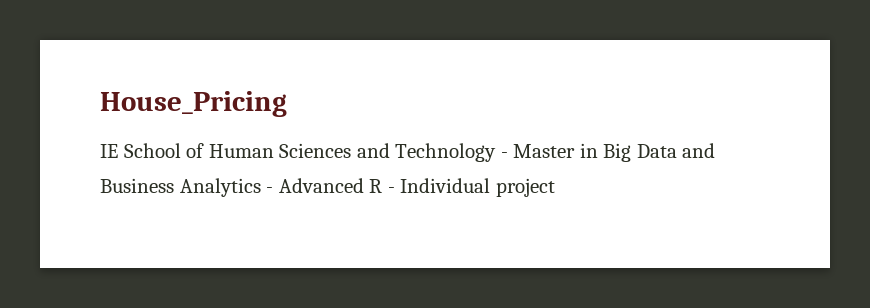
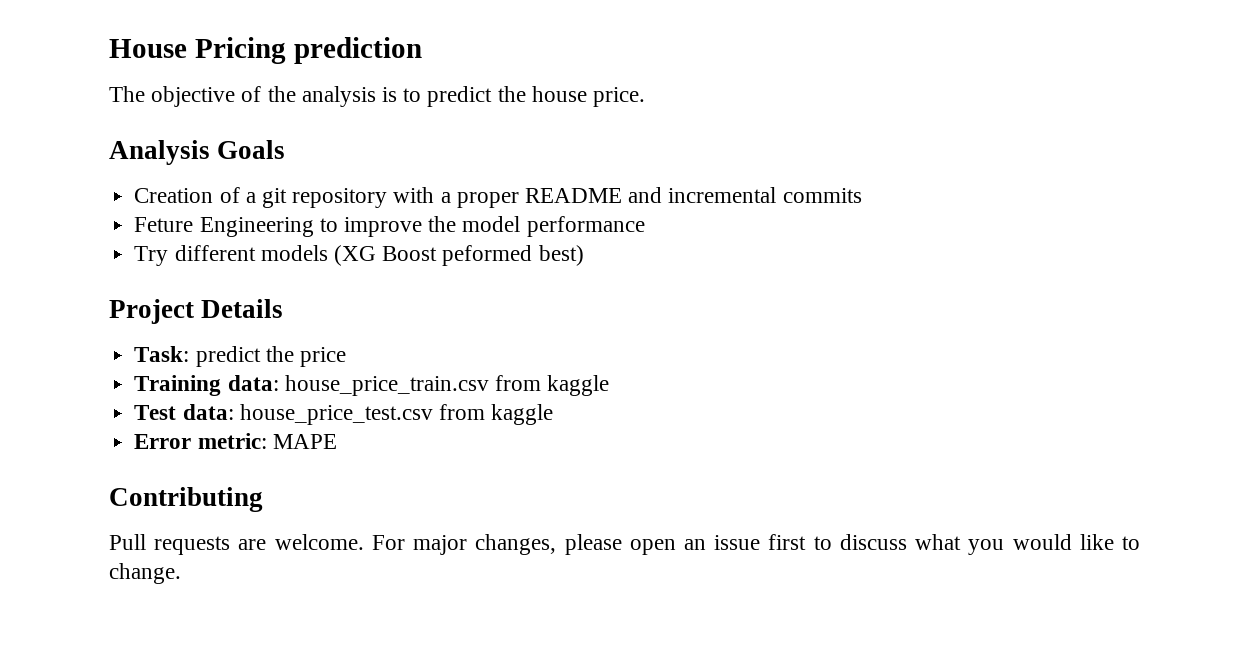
[100,91,287,117] [100,143,716,162] [100,178,555,197] House_Pricing // IE School of Human Sciences and Technology - Master in Big Data and Business Analytics - Advanced R - Individual project -> [109,37,422,64] [109,86,646,107] [109,140,286,165] [134,187,862,208] [134,216,645,237] [134,245,584,266] [109,299,284,324] [134,346,346,367] [134,375,610,396] [134,404,554,425] [134,433,337,449] [109,487,263,512] [109,534,1140,555] [109,563,181,584] House Pricing prediction // The objective of the analysis is to predict the house price. // Analysis Goals // Creation of a git repository with a proper README and incremental commits // Feture Engineering to improve the model performance // Try different models (XG Boost peformed best) // Project Details // Task: predict the price // Training data: house_price_train.csv from kaggle // Test data: house_price_test.csv from kaggle // Error metric: MAPE // Contributing // Pull requests are welcome. For major changes, please open an issue first to discuss what you would like to change.

